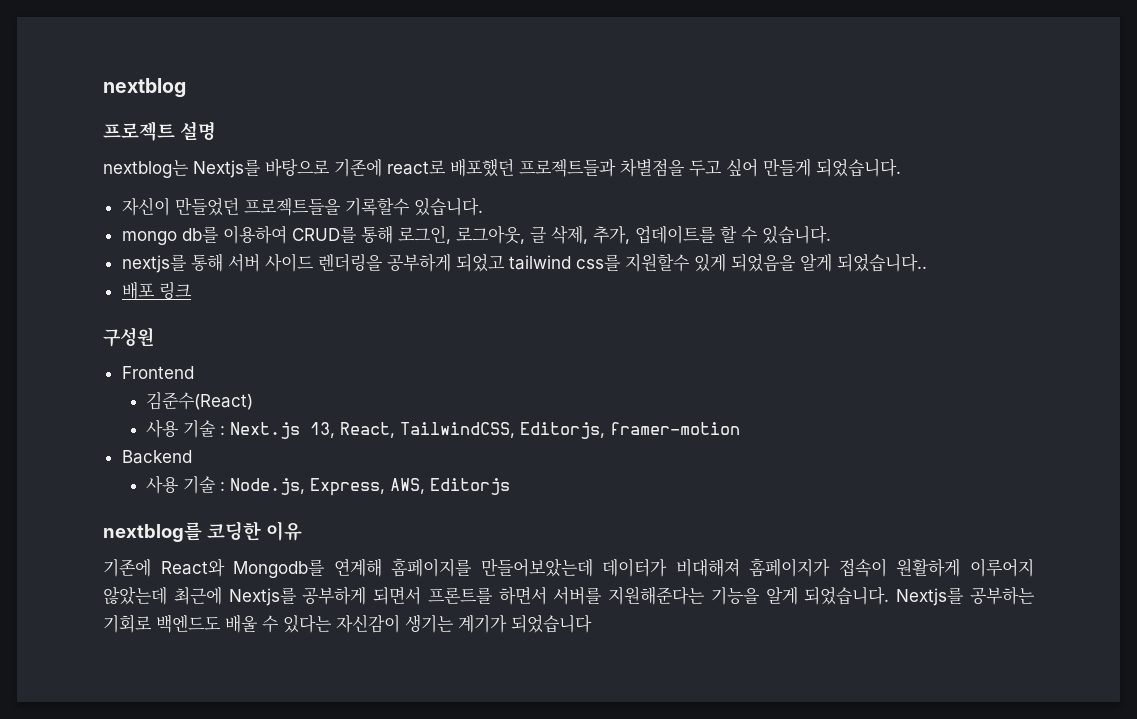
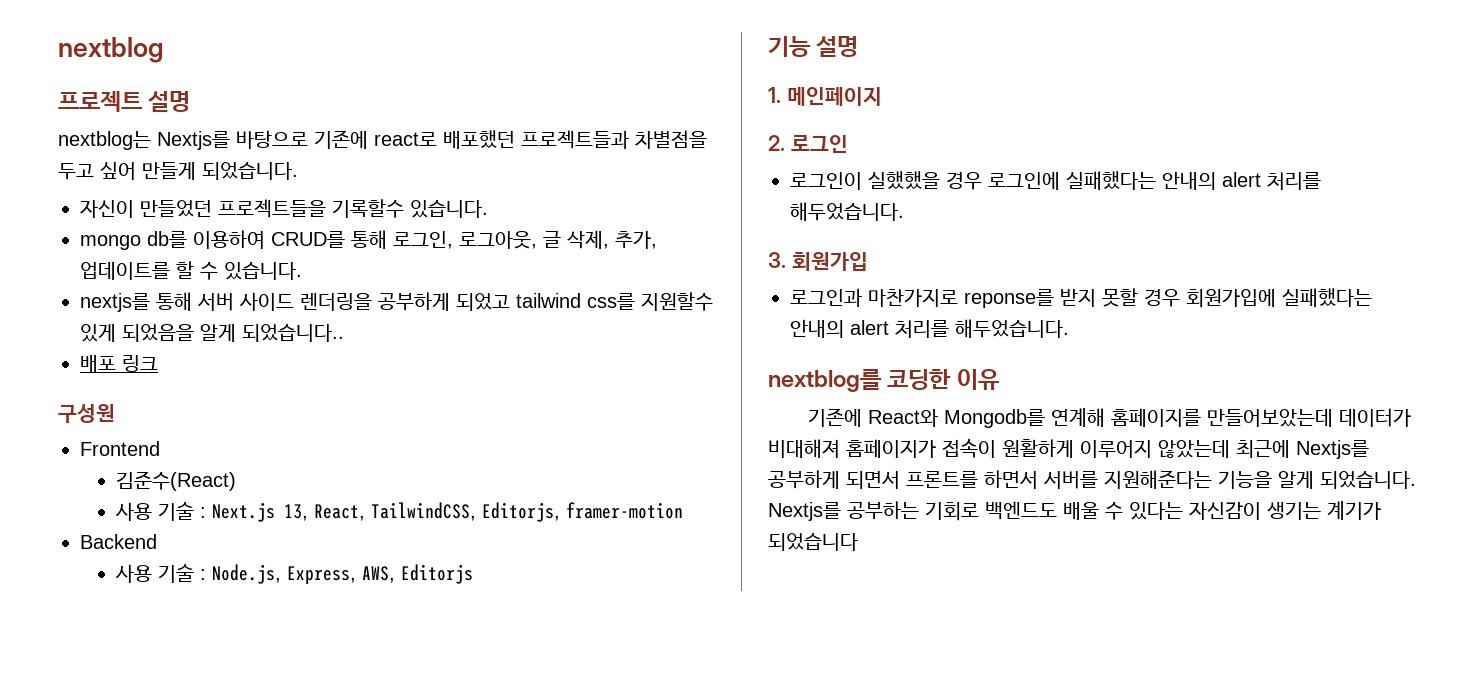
(510, 486) none -> [768,36,859,57] [768,87,882,106] [768,135,848,153] [790,171,1321,190] [790,202,904,221] [768,252,868,271] [790,288,1372,308] [790,319,1069,338] // 기능 설명 // 1. 메인페이지 // 2. 로그인 // 로그인이 실했했을 경우 로그인에 실패했다는 안내의 alert 처리를 해두었습니다. // 3. 회원가입 // 로그인과 마찬가지로 reponse를 받지 못할 경우 회원가입에 실패했다는 안내의 alert 처리를 해두었습니다.

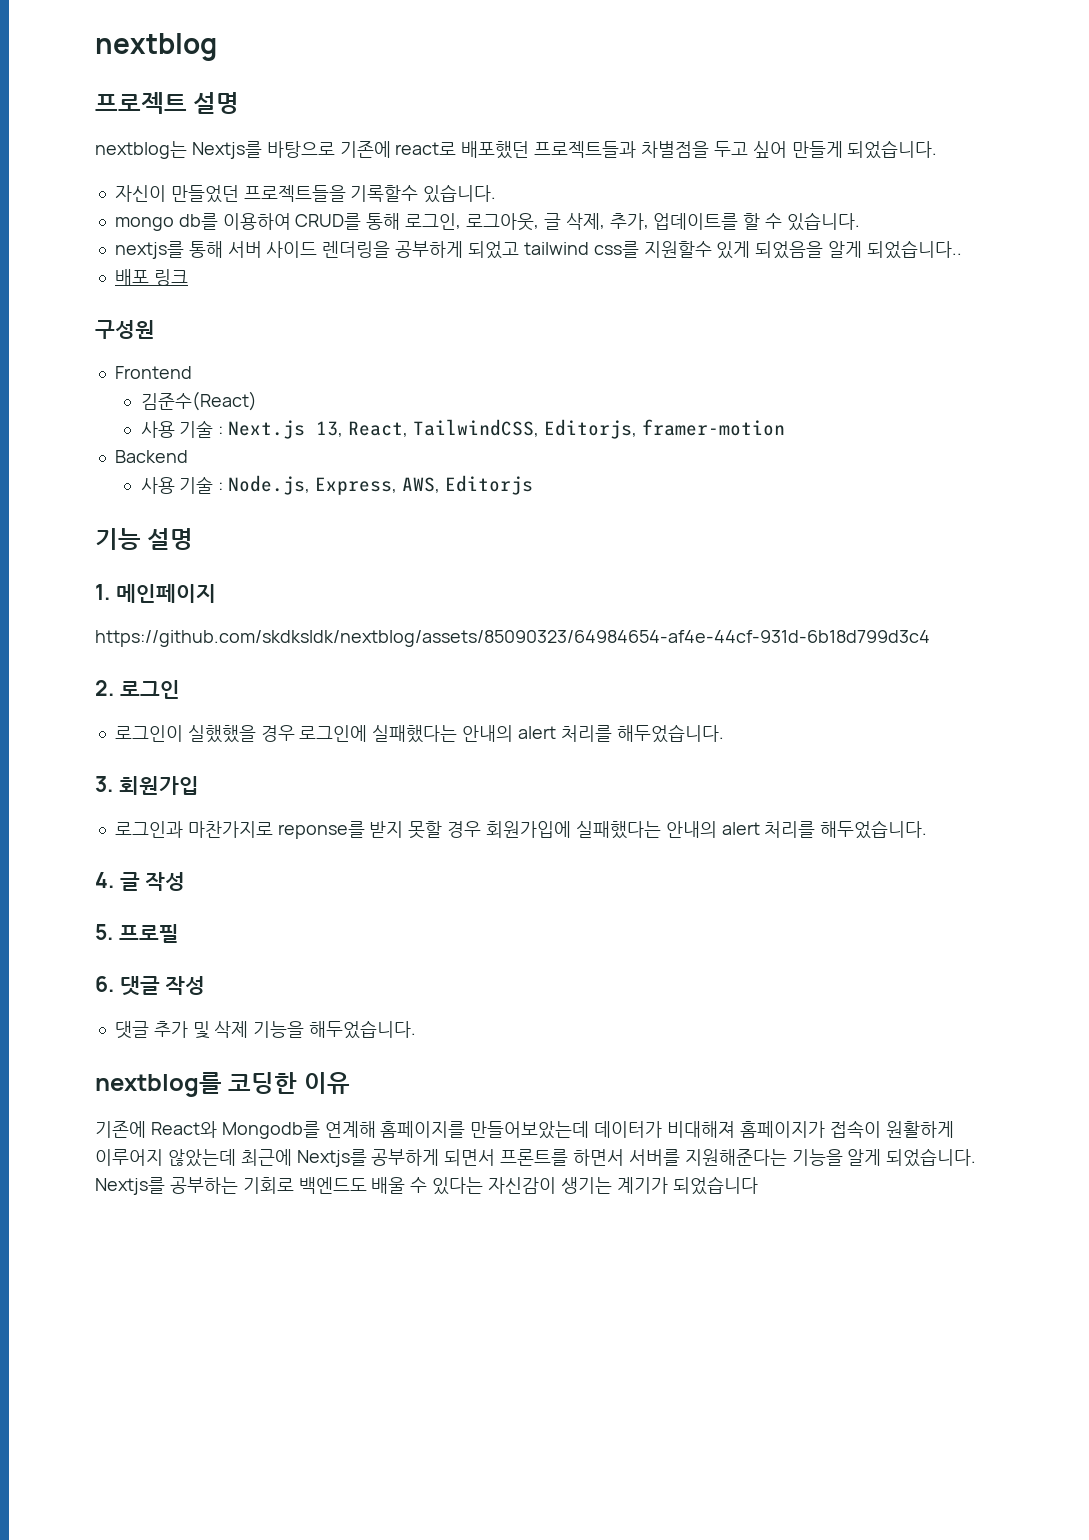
(882, 96) none -> [95,630,930,647] // https://github.com/skdksldk/nextblog/assets/85090323/64984654-af4e-44cf-931d-6b18d799d3c4
(1069, 328) none -> [95,872,186,891] [95,924,179,943] [95,976,206,996] [114,1020,417,1039] // 4. 글 작성 // 5. 프로필 // 6. 댓글 작성 // 댓글 추가 및 삭제 기능을 해두었습니다.

